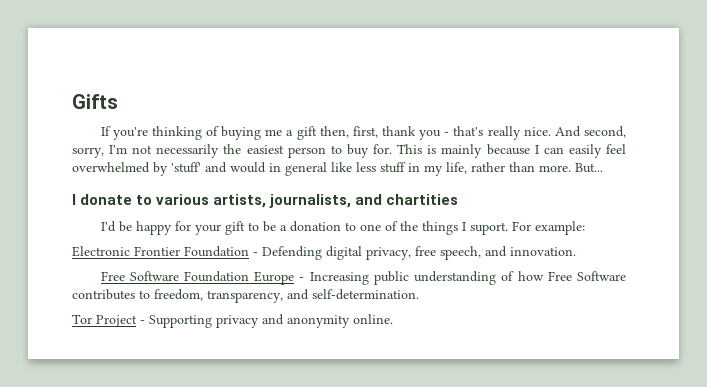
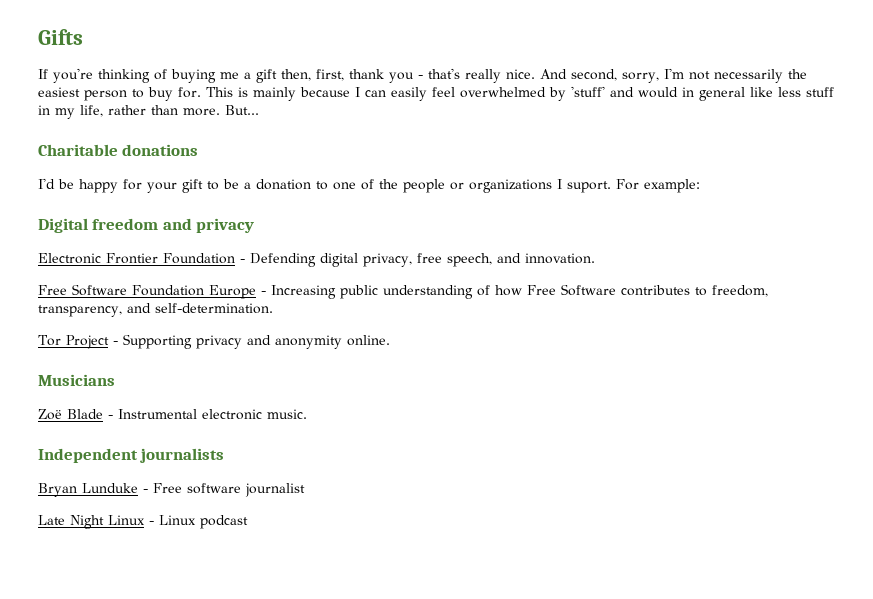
[72,194,459,208] I donate to various artists, journalists, and chartities -> [38,144,199,156] Charitable donations
[421,221,458,235] things -> [403,179,552,193] people or organizations
(585, 228) none -> [38,218,255,233] // Digital freedom and privacy
(393, 319) none -> [38,374,115,386] [38,409,307,420] [38,448,225,463] [38,483,305,497] [38,515,248,529] // Musicians // Zoë Blade - Instrumental electronic music. // Independent journalists // Bryan Lunduke - Free software journalist // Late Night Linux - Linux podcast

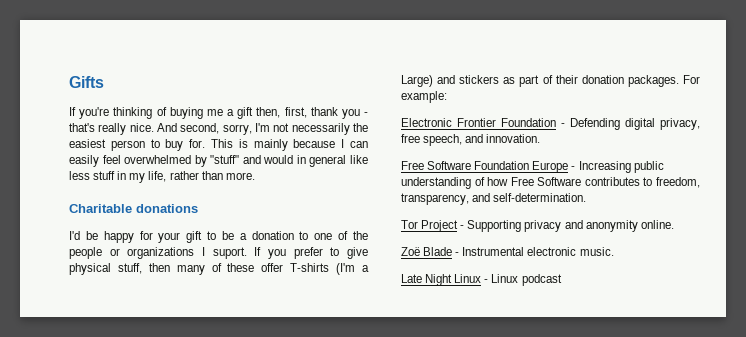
[571,86,605,97] 'stuff' -> [210,155,240,164] "stuff"
[225,105,259,115] But... -> (255, 176) none
[616,179,700,193] [38,218,255,233] For example: // Digital freedom and privacy -> [254,247,368,259] [69,263,369,275] [401,75,700,87] [401,91,447,103] If you prefer to give physical stuff, then many of these offer T-shirts (I'm a Large) and stickers as part of their donation packages. For example:
[38,374,115,386] // Musicians -> (674, 224) none
[38,448,225,463] [38,483,305,497] // Independent journalists // Bryan Lunduke - Free software journalist -> (614, 251) none

